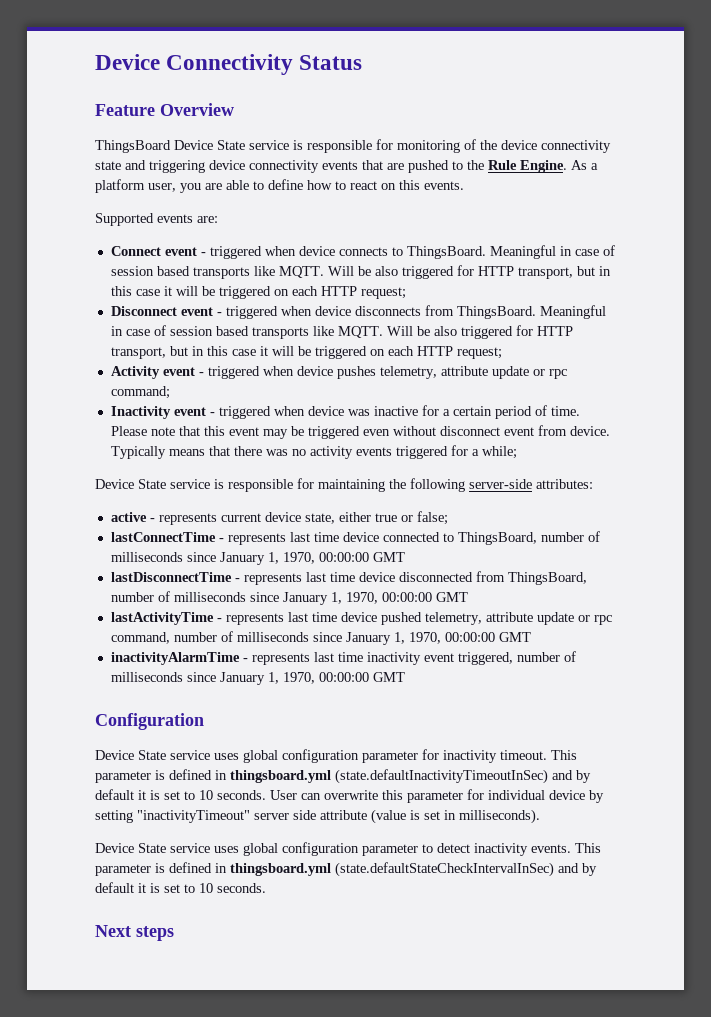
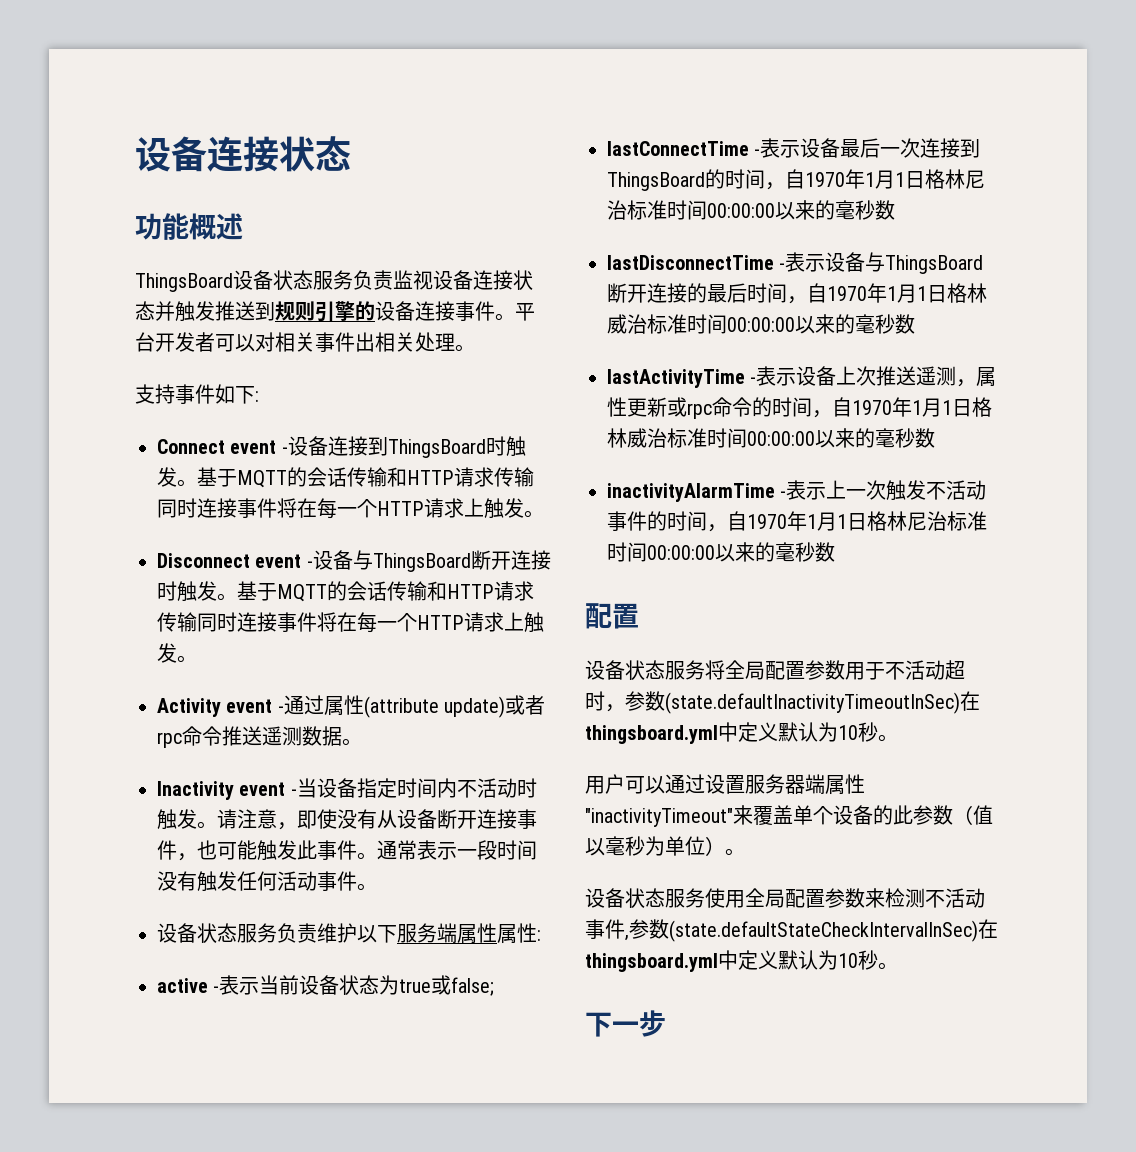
[95,54,363,75] [95,103,234,116] [95,139,611,153] [95,160,598,173] [95,179,464,193] [95,213,218,226] [110,245,615,259] [110,265,611,279] [110,286,406,299] [110,305,606,319] [110,325,573,339] [110,346,502,359] [110,366,567,379] [110,386,170,399] [110,405,580,419] [110,425,610,439] [110,445,517,459] [95,478,593,492] [110,511,448,525] [110,531,600,545] [110,552,405,565] [110,571,587,585] [110,591,468,605] [110,612,612,625] [110,631,531,645] [110,651,576,665] [110,672,405,685] [95,713,204,730] [95,749,577,763] [95,769,591,784] [95,789,604,803] [95,809,540,824] [95,842,601,856] [95,862,597,877] [95,882,266,893] [95,925,174,941] Device Connectivity Status // Feature Overview // ThingsBoard Device State service is responsible for monitoring of the device connectivity state and triggering device connectivity events that are pushed to the Rule Engine. As a platform user, you are able to define how to react on this events. // Supported events are: // Connect event - triggered when device connects to ThingsBoard. Meaningful in case of session based transports like MQTT. Will be also triggered for HTTP transport, but in this case it will be triggered on each HTTP request; // Disconnect event - triggered when device disconnects from ThingsBoard. Meaningful in case of session based transports like MQTT. Will be also triggered for HTTP transport, but in this case it will be triggered on each HTTP request; // Activity event - triggered when device pushes telemetry, attribute update or rpc command; // Inactivity event - triggered when device was inactive for a certain period of time. Please note that this event may be triggered even without disconnect event from device. Typically means that there was no activity events triggered for a while; // Device State service is responsible for maintaining the following server-side attributes: // active - represents current device state, either true or false; // lastConnectTime - represents last time device connected to ThingsBoard, number of milliseconds since January 1, 1970, 00:00:00 GMT // lastDisconnectTime - represents last time device disconnected from ThingsBoard, number of milliseconds since January 1, 1970, 00:00:00 GMT // lastActivityTime - represents last time device pushed telemetry, attribute update or rpc command, number of milliseconds since January 1, 1970, 00:00:00 GMT // inactivityAlarmTime - represents last time inactivity event triggered, number of milliseconds since January 1, 1970, 00:00:00 GMT // Configuration // Device State service uses global configuration parameter for inactivity timeout. This parameter is defined in thingsboard.yml (state.defaultInactivityTimeoutInSec) and by default it is set to 10 seconds. User can overwrite this parameter for individual device by setting "inactivityTimeout" server side attribute (value is set in milliseconds). // Device State service uses global configuration parameter to detect inactivity events. This parameter is defined in thingsboard.yml (state.defaultStateCheckIntervalInSec) and by default it is set to 10 seconds. // Next steps -> [135,136,351,172] [135,213,243,240] [135,270,533,292] [135,301,535,322] [135,332,475,352] [135,384,259,404] [157,436,526,458] [157,467,534,488] [157,498,544,519] [157,550,551,572] [157,581,534,602] [157,612,544,633] [157,643,197,663] [157,695,546,718] [157,726,362,748] [157,778,537,800] [157,809,537,830] [157,840,537,861] [157,871,377,892] [157,923,541,944] [157,975,495,996] [607,138,981,158] [607,169,985,191] [607,200,895,220] [607,252,984,274] [607,283,987,304] [607,314,915,334] [607,366,997,388] [607,397,992,419] [607,428,935,448] [607,480,987,502] [607,511,987,532] [607,542,835,562] [585,603,639,629] [585,660,965,680] [585,691,980,714] [585,722,898,744] [585,774,865,795] [585,805,993,827] [585,836,745,856] [585,888,985,908] [585,919,998,942] [585,950,898,972] [585,1010,666,1037] 设备连接状态 // 功能概述 // ThingsBoard设备状态服务负责监视设备连接状态并触发推送到规则引擎的设备连接事件。平台开发者可以对相关事件出相关处理。 // 支持事件如下: // Connect event -设备连接到ThingsBoard时触发。基于MQTT的会话传输和HTTP请求传输同时连接事件将在每一个HTTP请求上触发。 // Disconnect event -设备与ThingsBoard断开连接时触发。基于MQTT的会话传输和HTTP请求传输同时连接事件将在每一个HTTP请求上触发。 // Activity event -通过属性(attribute update)或者rpc命令推送遥测数据。 // Inactivity event -当设备指定时间内不活动时触发。请注意，即使没有从设备断开连接事件，也可能触发此事件。通常表示一段时间没有触发任何活动事件。 // 设备状态服务负责维护以下服务端属性属性: // active -表示当前设备状态为true或false; // lastConnectTime -表示设备最后一次连接到ThingsBoard的时间，自1970年1月1日格林尼治标准时间00:00:00以来的毫秒数 // lastDisconnectTime -表示设备与ThingsBoard断开连接的最后时间，自1970年1月1日格林威治标准时间00:00:00以来的毫秒数 // lastActivityTime -表示设备上次推送遥测，属性更新或rpc命令的时间，自1970年1月1日格林威治标准时间00:00:00以来的毫秒数 // inactivityAlarmTime -表示上一次触发不活动事件的时间，自1970年1月1日格林尼治标准时间00:00:00以来的毫秒数 // 配置 // 设备状态服务将全局配置参数用于不活动超时，参数(state.defaultInactivityTimeoutInSec)在thingsboard.yml中定义默认为10秒。 // 用户可以通过设置服务器端属性"inactivityTimeout"来覆盖单个设备的此参数（值以毫秒为单位）。 // 设备状态服务使用全局配置参数来检测不活动事件,参数(state.defaultStateCheckIntervalInSec)在thingsboard.yml中定义默认为10秒。 // 下一步

